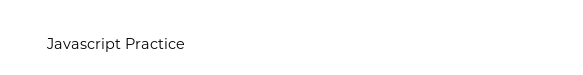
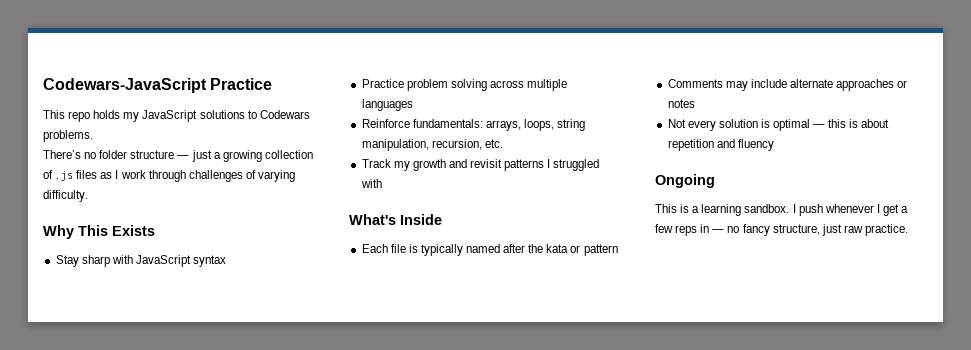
[46,38,185,52] Javascript Practice -> [43,78,273,93] [43,110,310,122] [43,130,93,142] [43,150,313,162] [43,170,295,182] [43,190,88,202] [43,225,155,239] [55,255,227,267] [361,79,568,91] [361,99,413,111] [361,119,586,131] [361,139,503,151] [361,159,600,171] [360,179,382,188] [349,214,442,225] [361,244,618,256] [667,79,908,91] [667,99,695,108] [667,119,890,131] [667,139,774,151] [655,174,715,188] [655,204,909,216] [655,224,908,236] Codewars-JavaScript Practice // This repo holds my JavaScript solutions to Codewars problems. // There’s no folder structure — just a growing collection of .js files as I work through challenges of varying difficulty. // Why This Exists // Stay sharp with JavaScript syntax // Practice problem solving across multiple languages // Reinforce fundamentals: arrays, loops, string manipulation, recursion, etc. // Track my growth and revisit patterns I struggled with // What's Inside // Each file is typically named after the kata or pattern // Comments may include alternate approaches or notes // Not every solution is optimal — this is about repetition and fluency // Ongoing // This is a learning sandbox. I push whenever I get a few reps in — no fancy structure, just raw practice.

